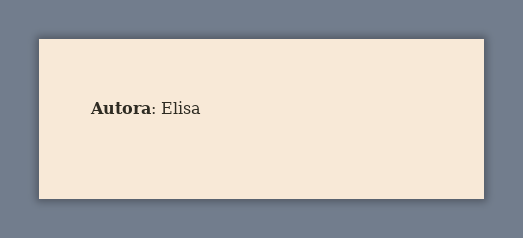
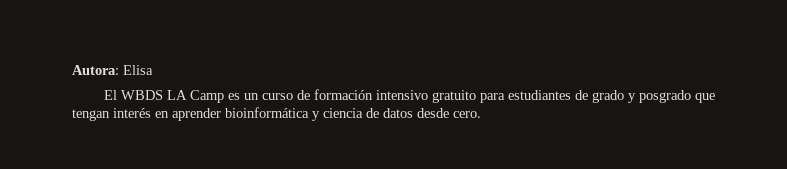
(201, 107) none -> [103,89,715,103] [72,107,481,121] // El WBDS LA Camp es un curso de formación intensivo gratuito para estudiantes de grado y posgrado que tengan interés en aprender bioinformática y ciencia de datos desde cero.

